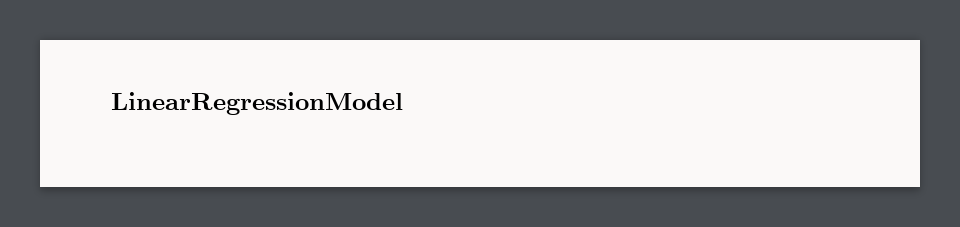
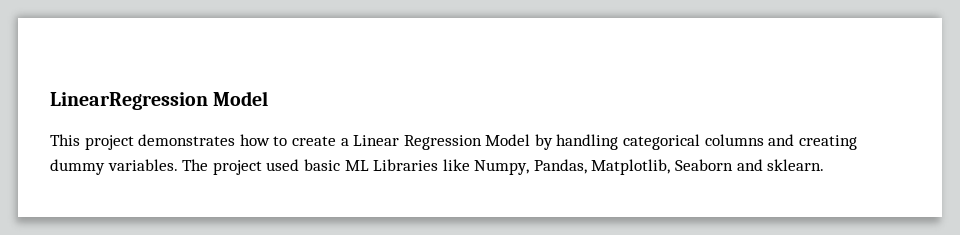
[111,92,403,115] LinearRegressionModel -> [50,91,269,110] [50,134,857,150] [50,159,825,175] LinearRegression Model // This project demonstrates how to create a Linear Regression Model by handling categorical columns and creating dummy variables. The project used basic ML Libraries like Numpy, Pandas, Matplotlib, Seaborn and sklearn.

